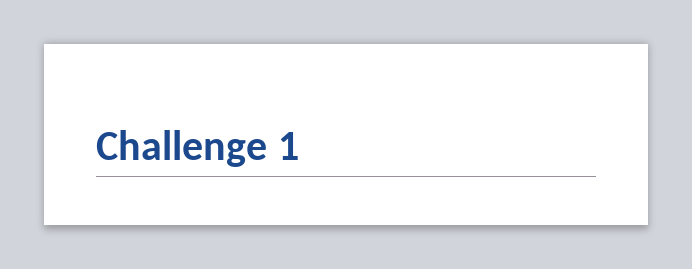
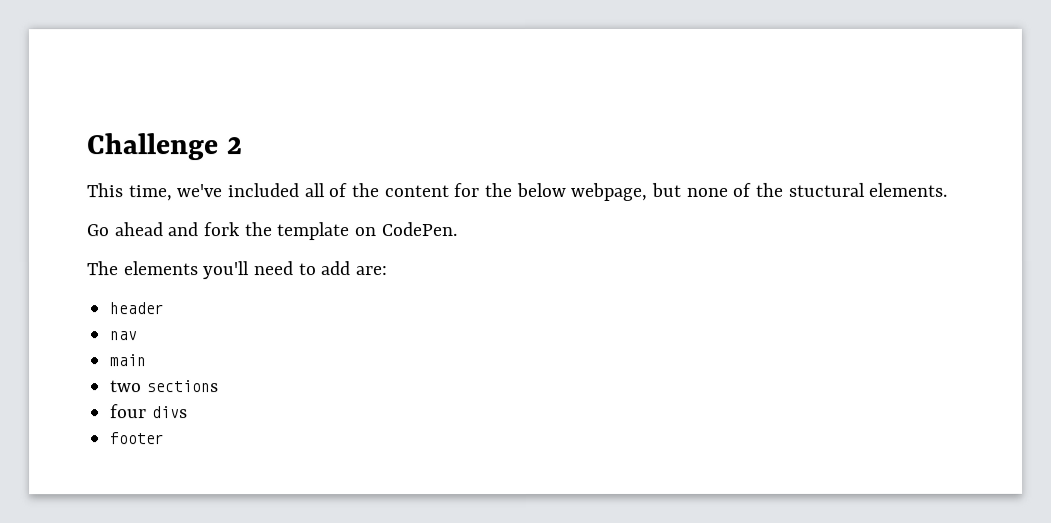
[278,132,300,160] 1 -> [225,137,242,155] [86,182,948,202] [86,222,457,241] [86,261,389,280] [110,302,166,315] [110,331,139,341] [110,354,148,367] [110,380,219,393] [110,404,188,419] [110,432,166,445] 2 // This time, we've included all of the content for the below webpage, but none of the stuctural elements. // Go ahead and fork the template on CodePen. // The elements you'll need to add are: // header // nav // main // two sections // four divs // footer

